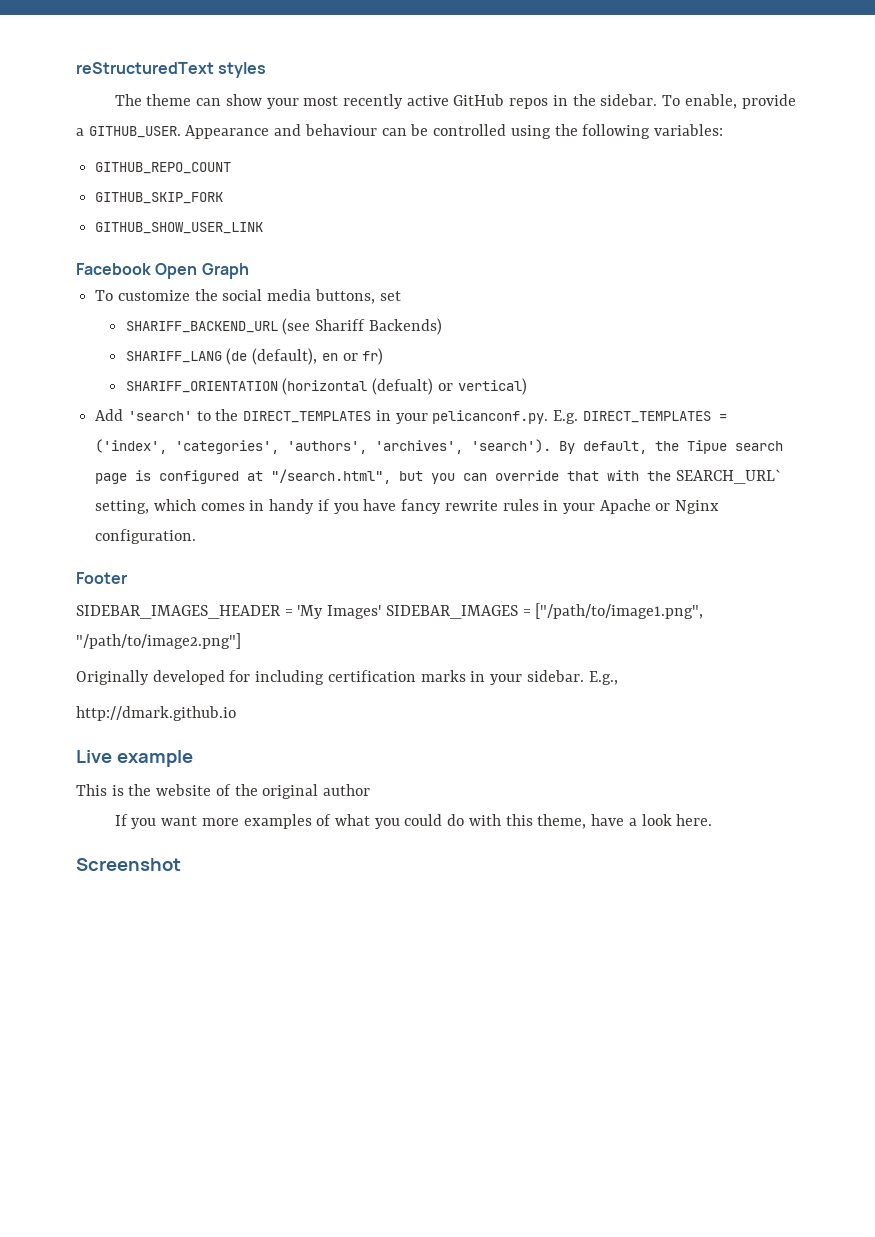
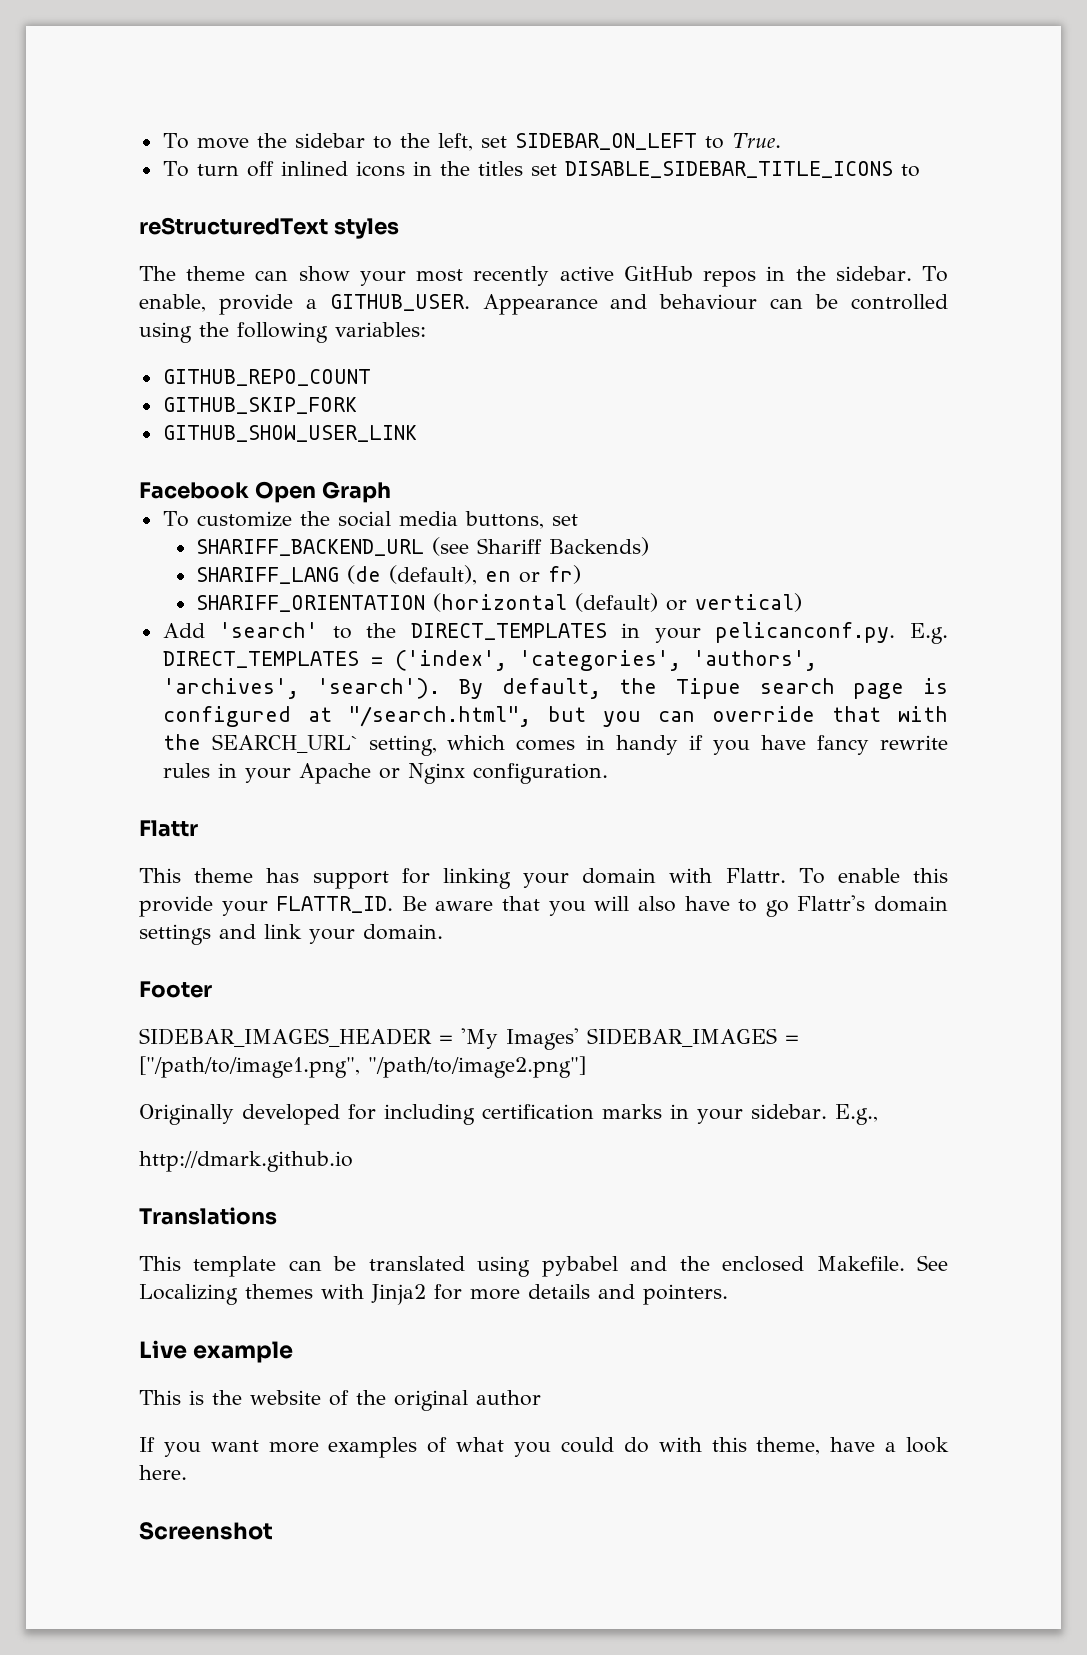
(76, 68) none -> [162,133,781,151] [162,161,920,178] To move the sidebar to the left, set SIDEBAR_ON_LEFT to True. // To turn off inlined icons in the titles set DISABLE_SIDEBAR_TITLE_ICONS to //
[372,378,434,395] (defualt) -> [575,593,659,612] (default)
(197, 536) none -> [139,820,198,837] [139,868,949,889] [139,895,949,917] [139,924,443,945] // Flattr // This theme has support for linking your domain with Flattr. To enable this provide your FLATTR_ID. Be aware that you will also have to go Flattr's domain settings and link your domain.
(236, 713) none -> [139,1207,277,1225] [139,1255,948,1277] [139,1284,728,1305] // Translations // This template can be translated using pybabel and the enclosed Makefile. See Localizing themes with Jinja2 for more details and pointers.

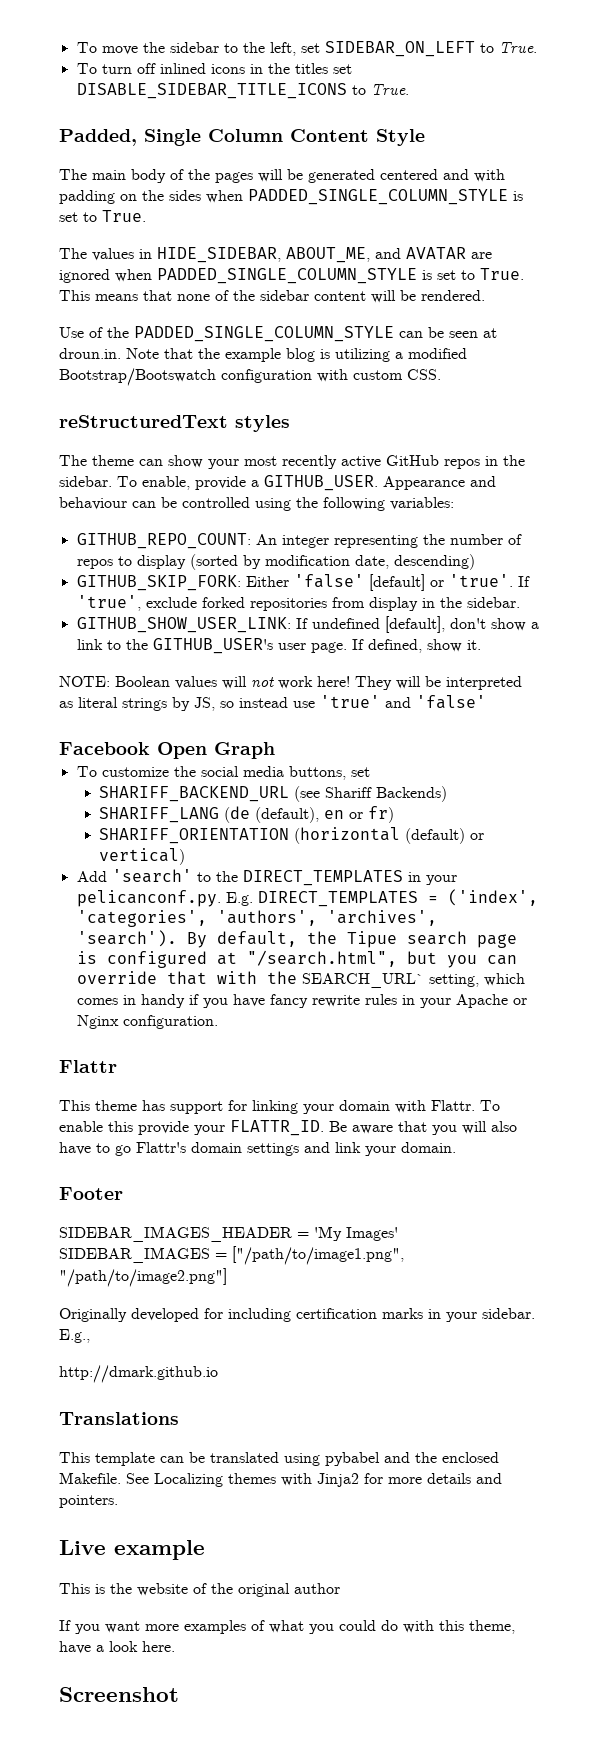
(920, 170) none -> [370,84,409,95] [59,129,425,146] [59,169,505,183] [59,189,523,205] [59,210,146,222] [59,247,492,263] [59,268,524,284] [59,290,485,303] [59,326,497,342] [59,348,467,362] [59,368,441,386] True. // Padded, Single Column Content Style // The main body of the pages will be generated centered and with padding on the sides when PADDED_SINGLE_COLUMN_STYLE is set to True. // The values in HIDE_SIDEBAR, ABOUT_ME, and AVATAR are ignored when PADDED_SINGLE_COLUMN_STYLE is set to True. This means that none of the sidebar content will be rendered. // Use of the PADDED_SINGLE_COLUMN_STYLE can be seen at droun.in. Note that the example blog is utilizing a modified Bootstrap/Bootswatch configuration with custom CSS.
[162,369,371,386] [162,397,357,414] [162,425,417,442] GITHUB_REPO_COUNT // GITHUB_SKIP_FORK // GITHUB_SHOW_USER_LINK -> [76,533,522,549] [76,554,475,570] [76,574,530,591] [76,595,520,611] [76,616,539,633] [76,638,481,654] [59,676,522,690] [59,695,486,711] GITHUB_REPO_COUNT: An integer representing the number of repos to display (sorted by modification date, descending) // GITHUB_SKIP_FORK: Either 'false' [default] or 'true'. If 'true', exclude forked repositories from display in the sidebar. // GITHUB_SHOW_USER_LINK: If undefined [default], don't show a link to the GITHUB_USER's user page. If defined, show it. // NOTE: Boolean values will not work here! They will be interpreted as literal strings by JS, so instead use 'true' and 'false'

